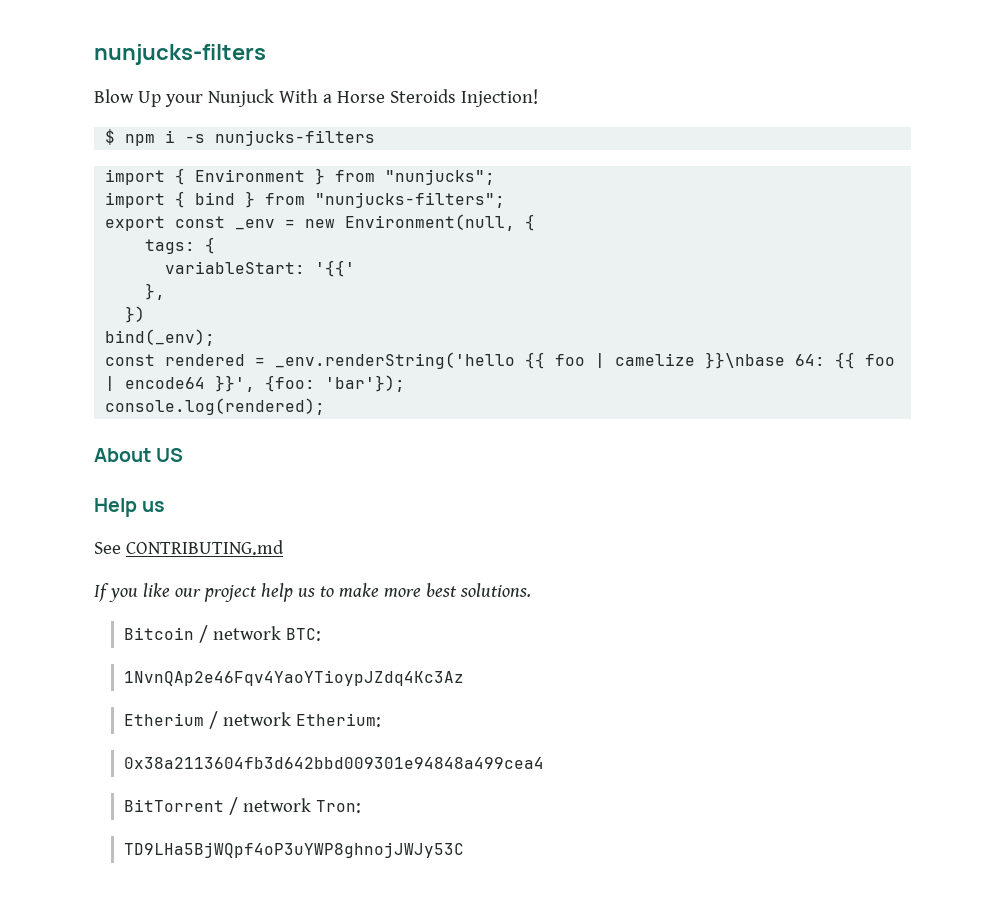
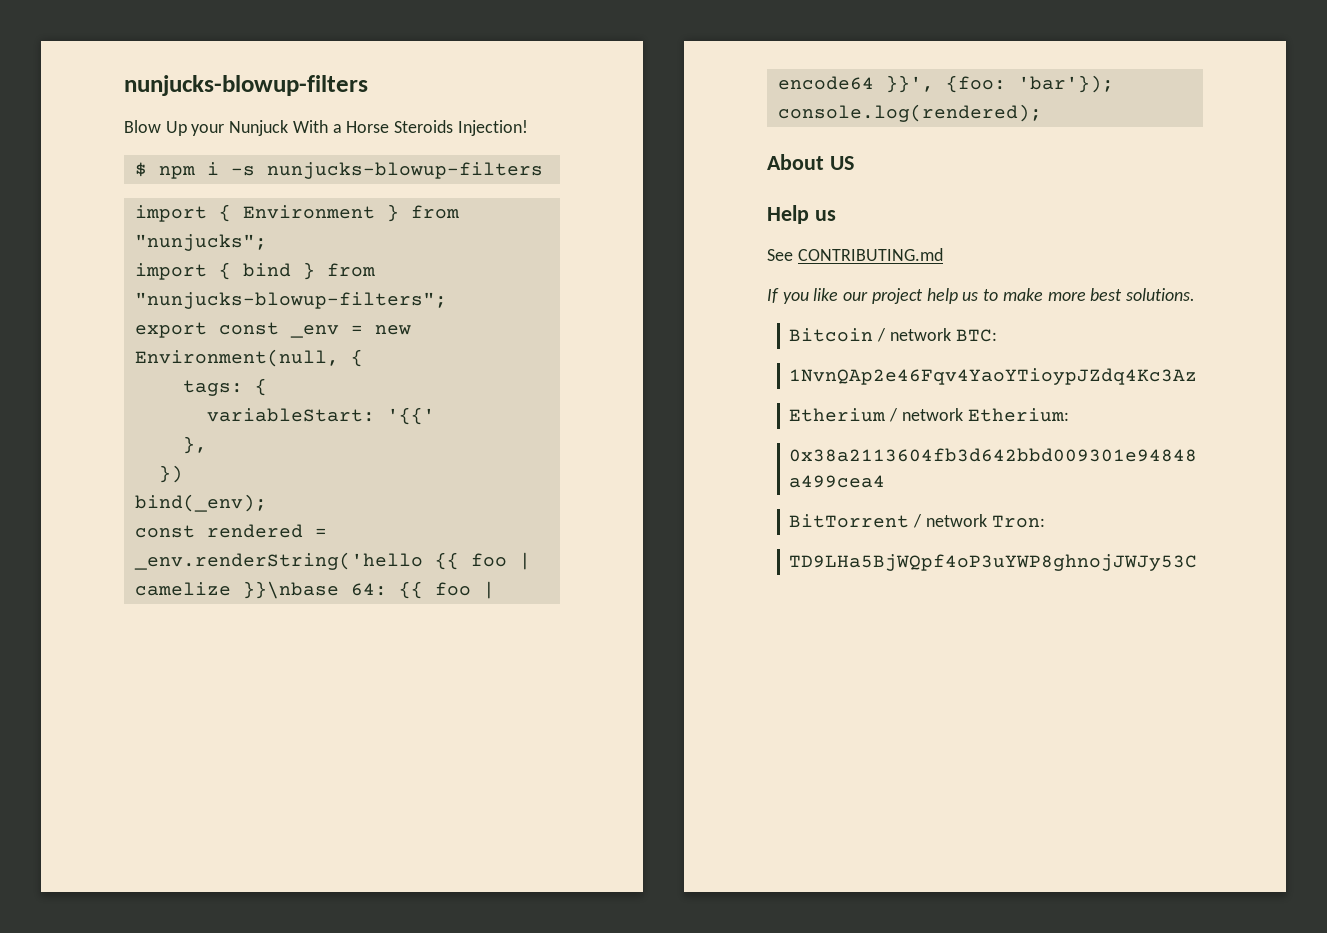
[94,44,266,65] nunjucks-filters -> [124,75,368,96] nunjucks-blowup-filters
[215,130,376,146] nunjucks-filters -> [266,162,543,179] nunjucks-blowup-filters
[315,192,506,208] "nunjucks-filters"; -> [134,292,447,309] "nunjucks-blowup-filters";

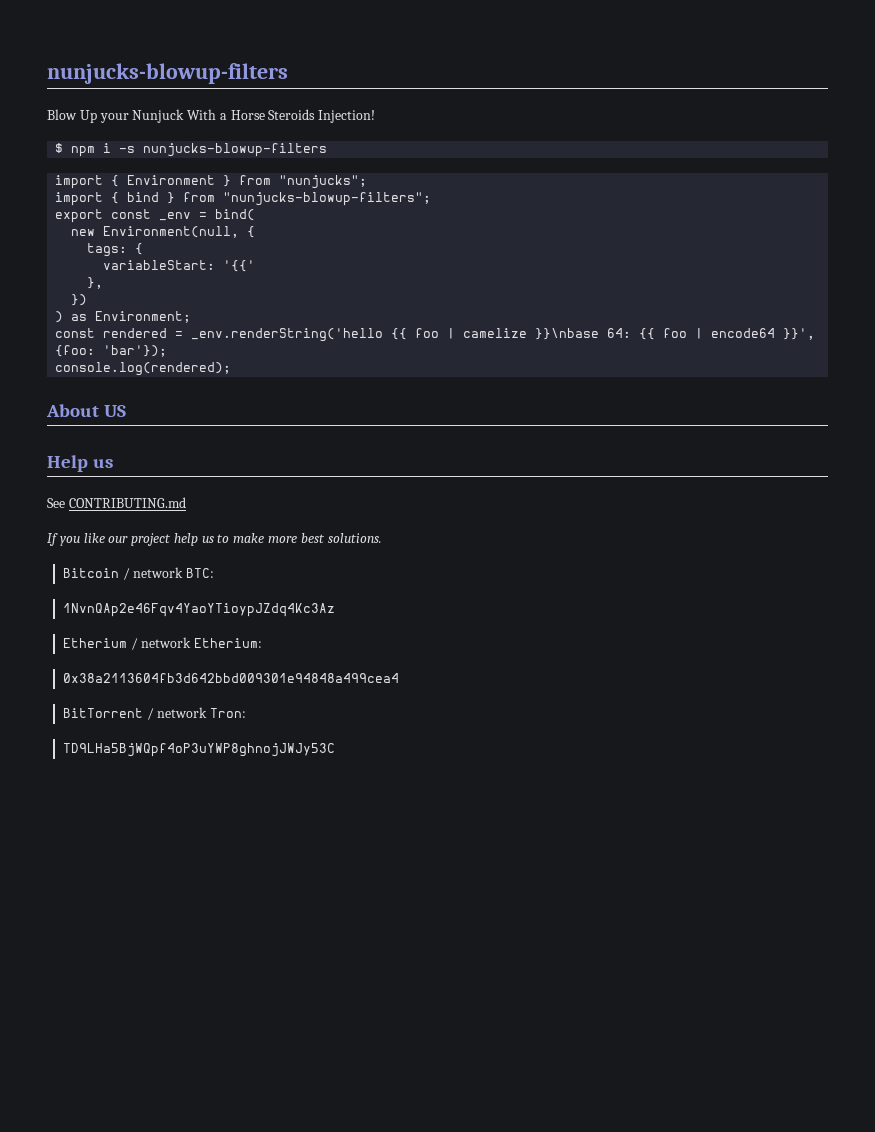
(363, 329) none -> [215,209,256,221] bind( //
[134,494,267,512] bind(_env); -> [55,311,192,323] ) as Environment;

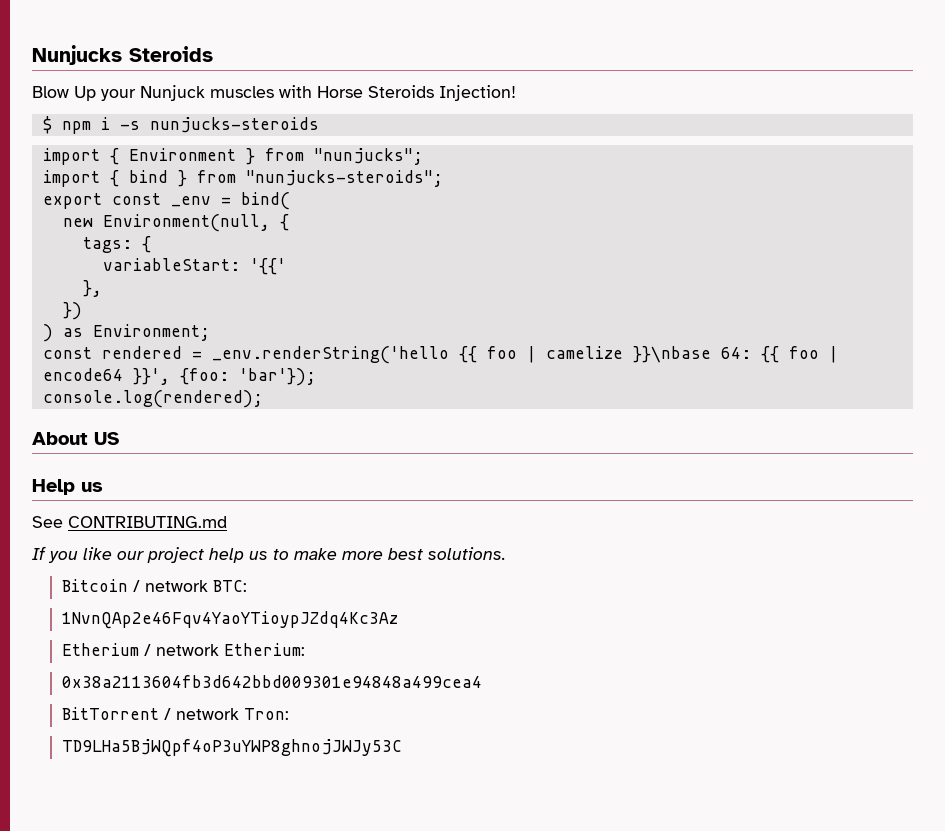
[47,63,288,84] nunjucks-blowup-filters -> [32,45,213,65] Nunjucks Steroids
[187,109,227,120] With a -> [210,85,312,98] muscles with
[143,143,328,157] nunjucks-blowup-filters -> [149,117,319,133] nunjucks-steroids
[223,192,432,206] "nunjucks-blowup-filters"; -> [245,170,443,187] "nunjucks-steroids";

